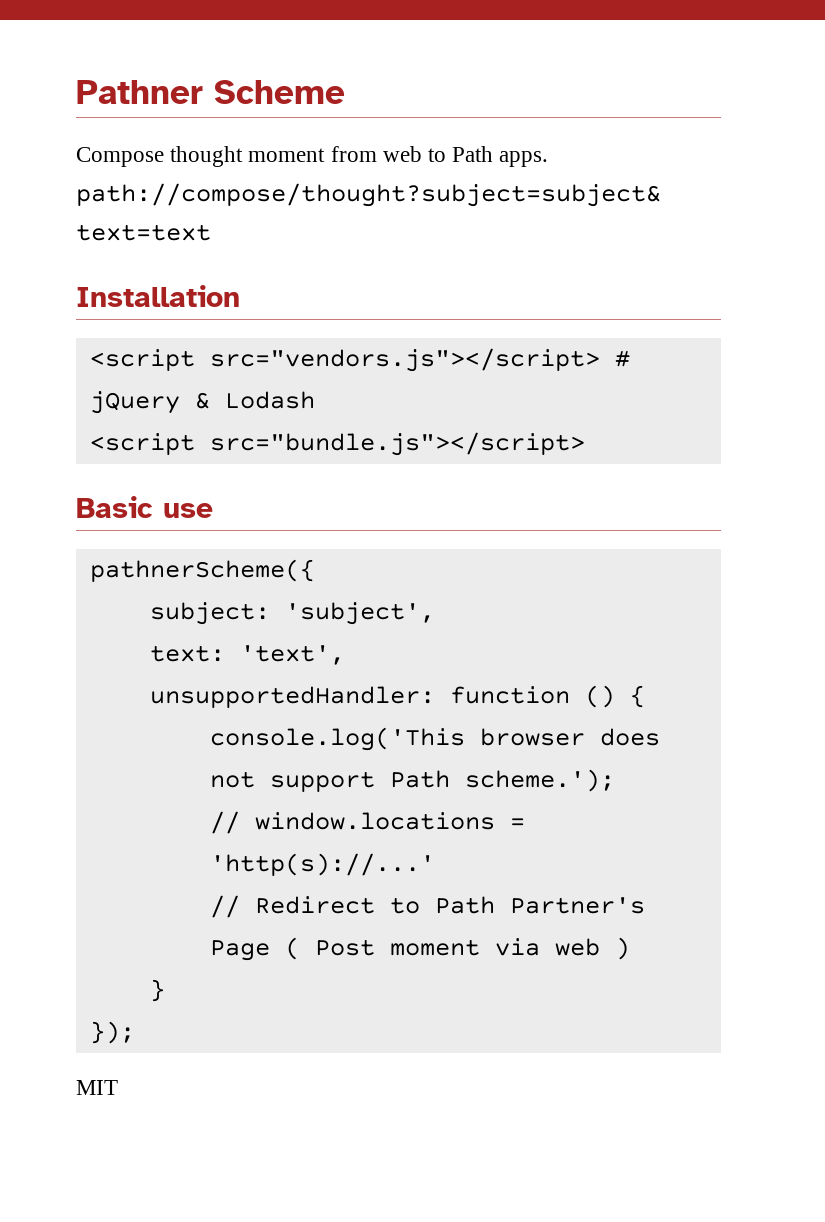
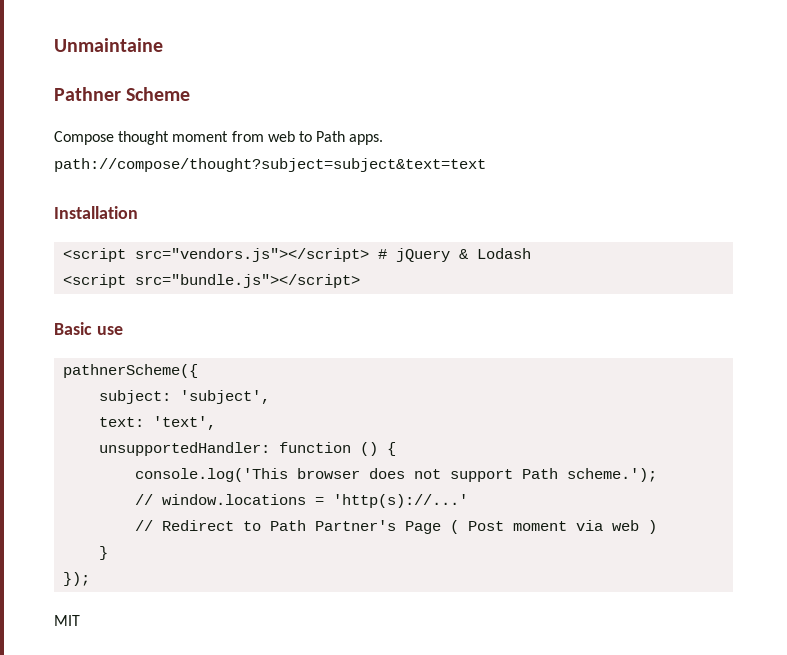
(76, 92) none -> [54,38,163,52] Unmaintaine //

